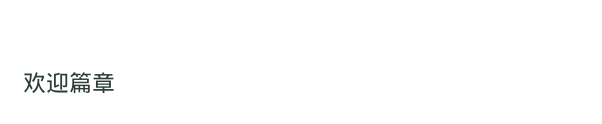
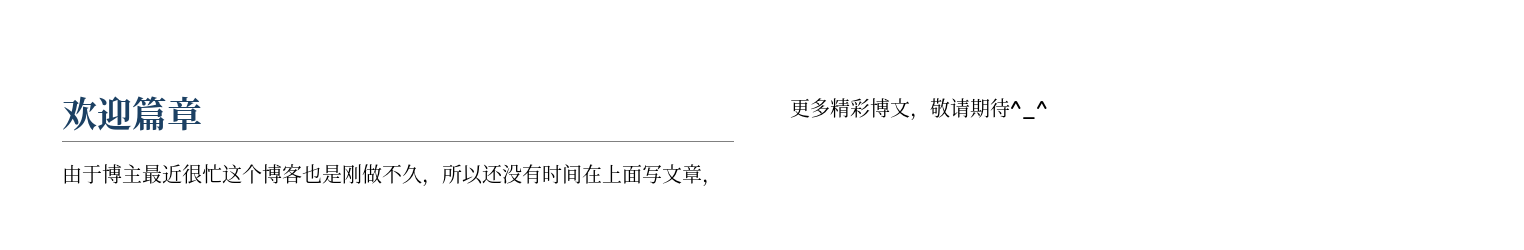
(115, 83) none -> [62,164,722,187] [790,98,1048,121] // 由于博主最近很忙这个博客也是刚做不久，所以还没有时间在上面写文章，更多精彩博文，敬请期待^_^

